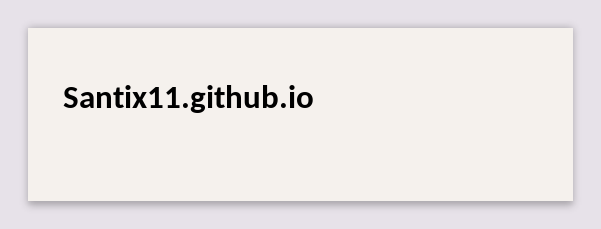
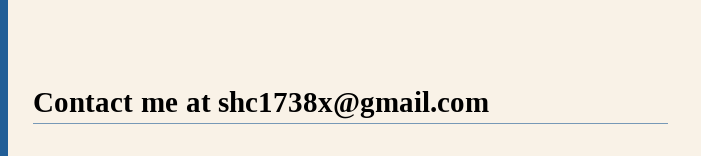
[63,85,314,113] Santix11.github.io -> [33,91,490,119] Contact me at shc1738x@gmail.com

